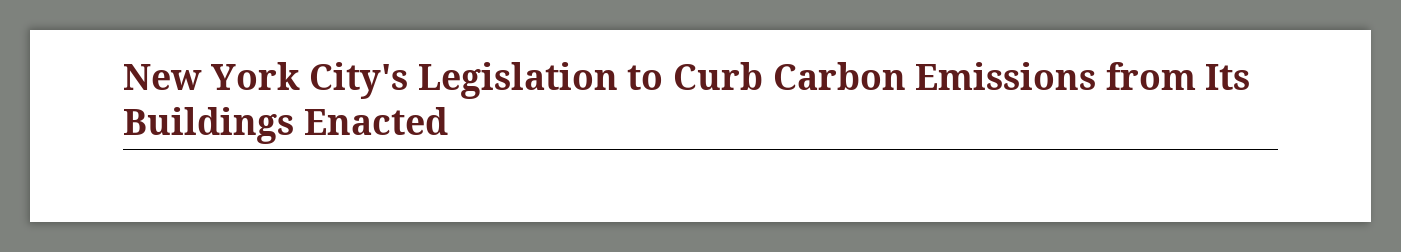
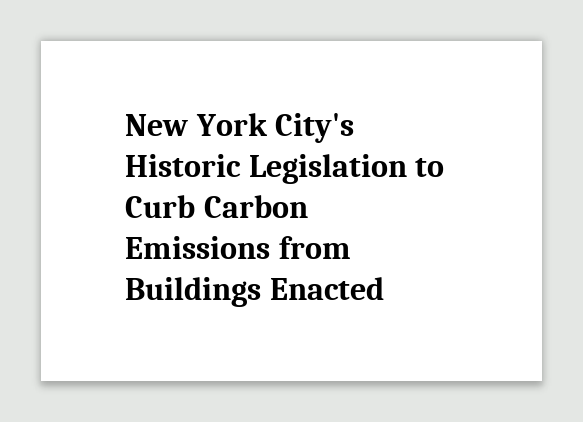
(409, 80) none -> [125,154,241,177] Historic
[1205,64,1251,90] Its -> (351, 247) none

